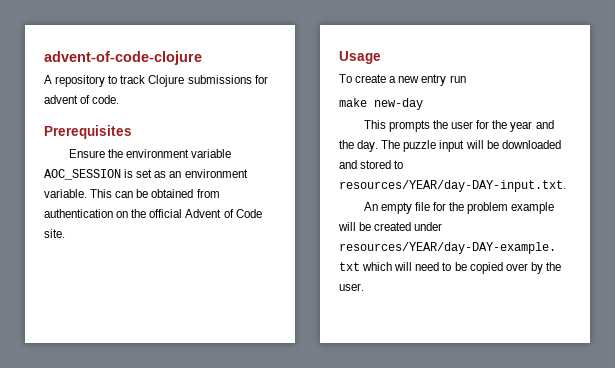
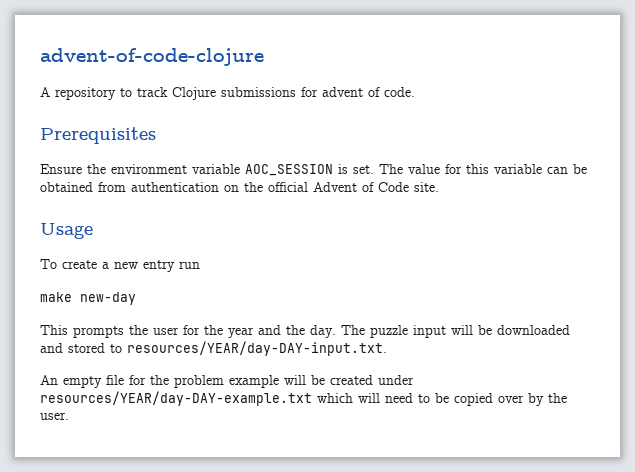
[136,169,248,178] [44,189,113,198] set as an environment variable. This -> [353,164,542,174] set. The value for this variable

